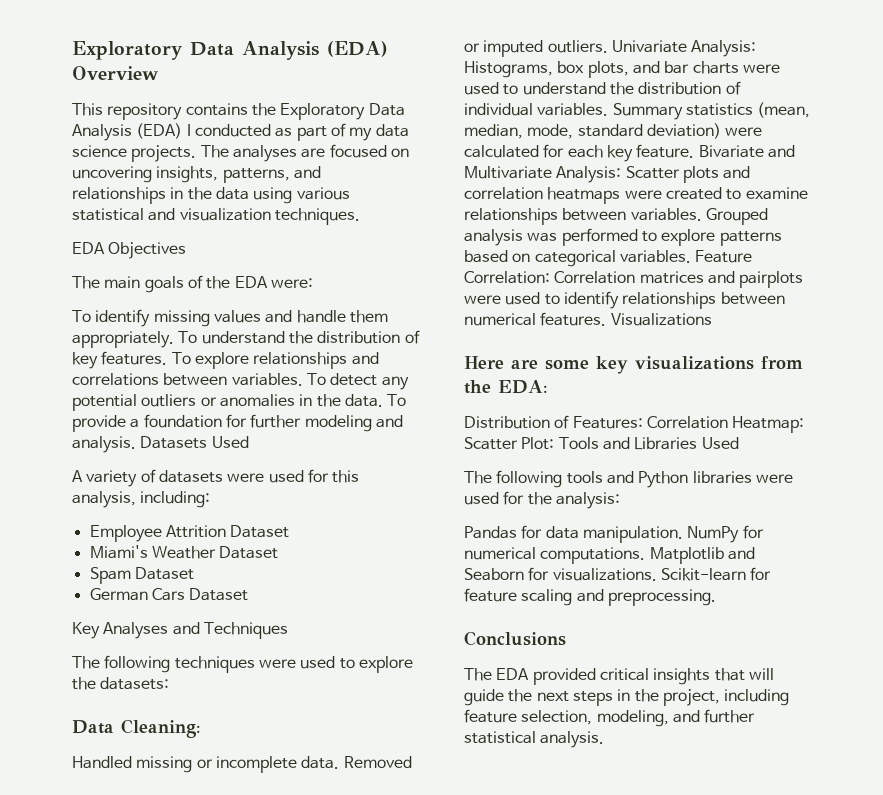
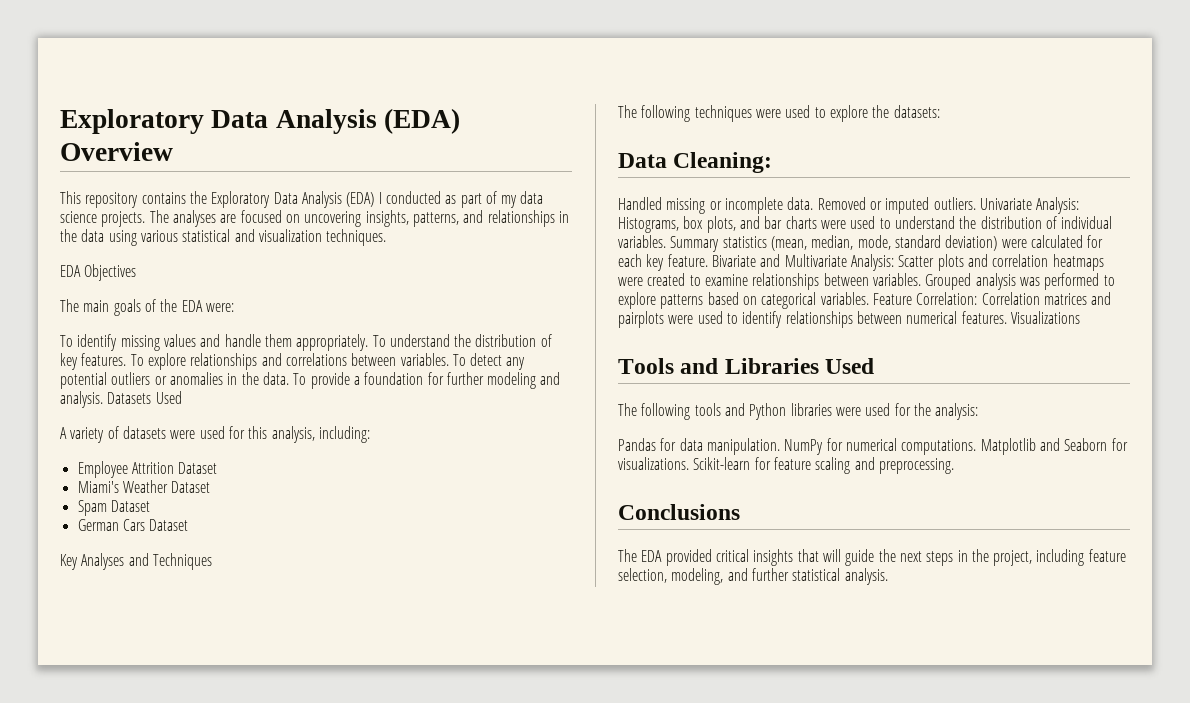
[464,356,803,374] [464,380,548,394] [464,415,805,433] [464,437,555,450] Here are some key visualizations from the EDA: // Distribution of Features: Correlation Heatmap: Scatter Plot: -> (1080, 317) none

